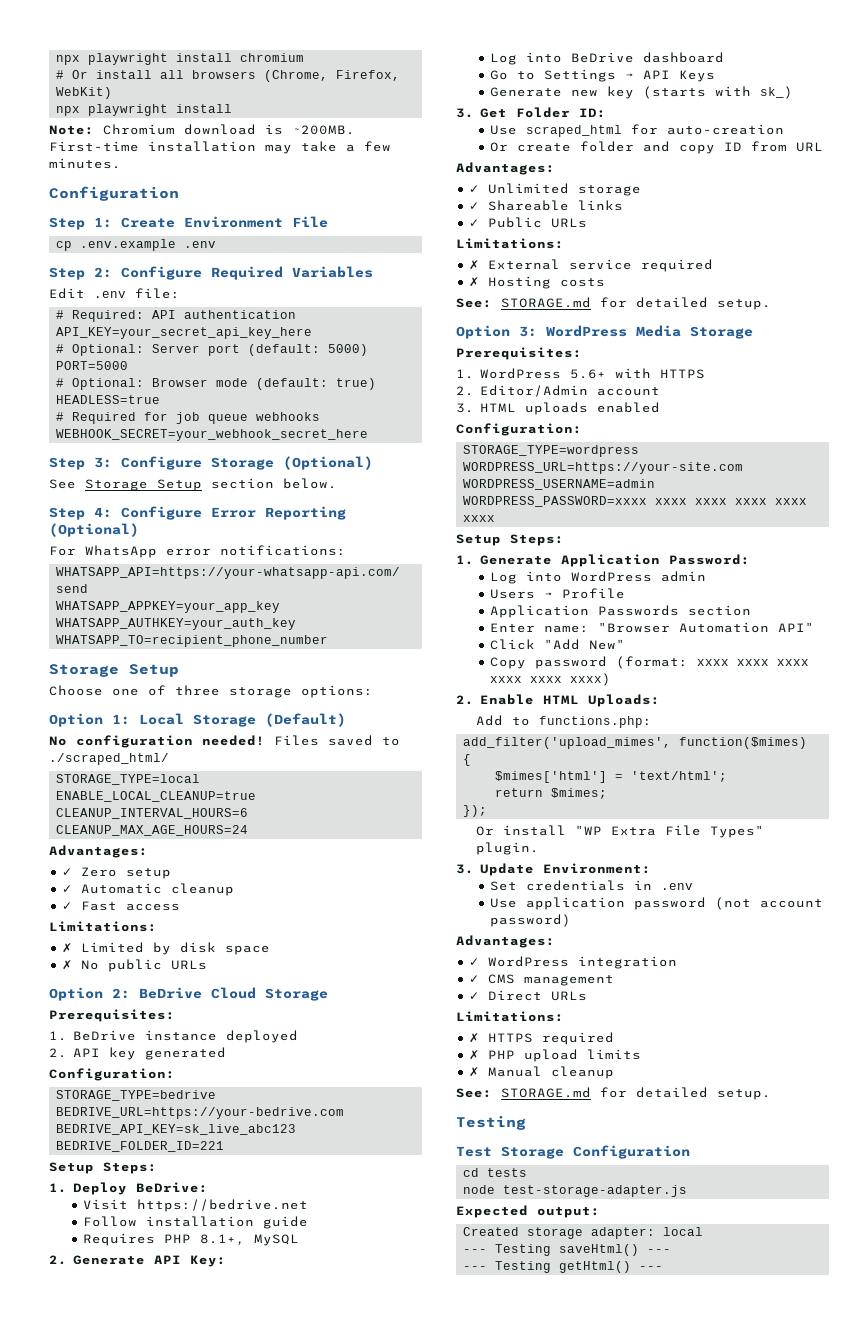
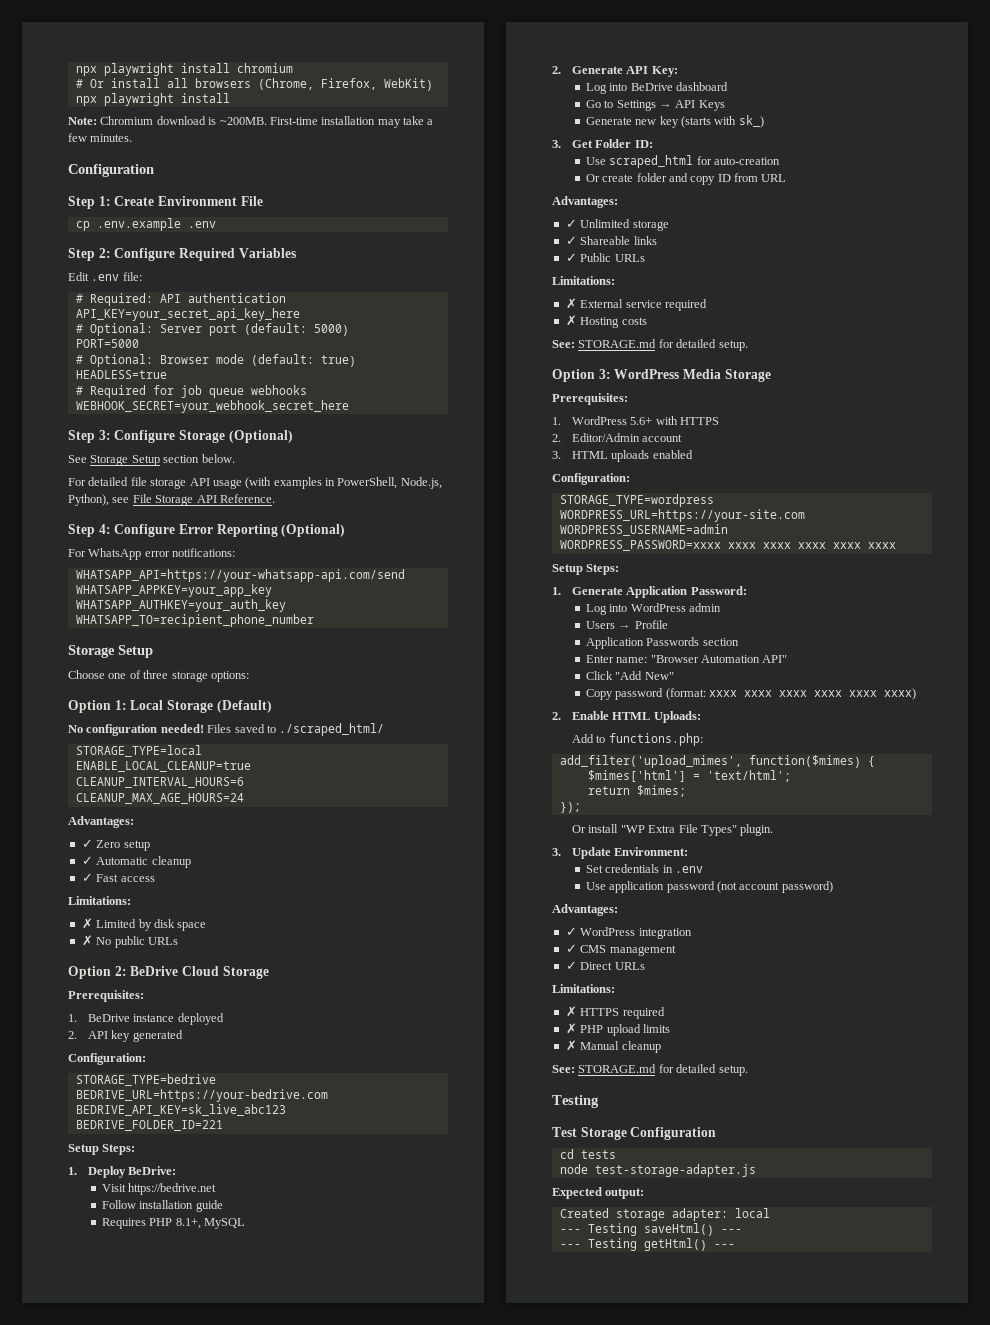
(337, 483) none -> [68,477,442,489] [68,494,275,506] // For detailed file storage API usage (with examples in PowerShell, Node.js, Python), see File Storage API Reference.

